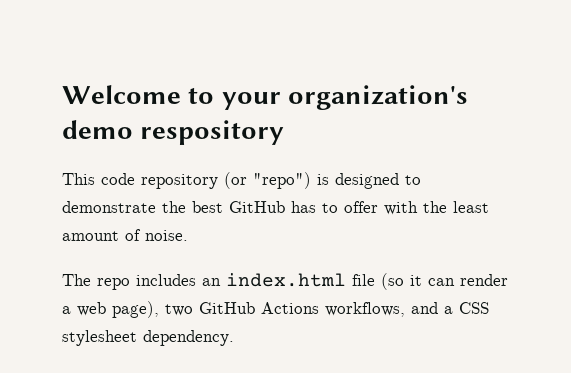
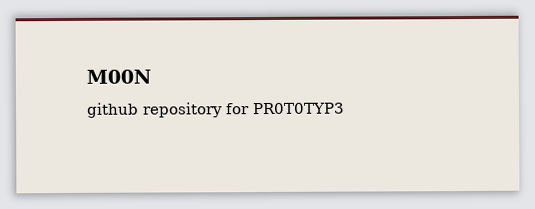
[62,85,469,110] [62,120,285,145] [62,172,421,189] [62,201,489,215] [62,229,188,241] [62,273,508,290] [62,301,489,318] [62,330,234,346] Welcome to your organization's demo respository // This code repository (or "repo") is designed to demonstrate the best GitHub has to offer with the least amount of noise. // The repo includes an index.html file (so it can render a web page), two GitHub Actions workflows, and a CSS stylesheet dependency. -> [86,69,151,84] [86,102,345,118] M00N // github repository for PR0T0TYP3

